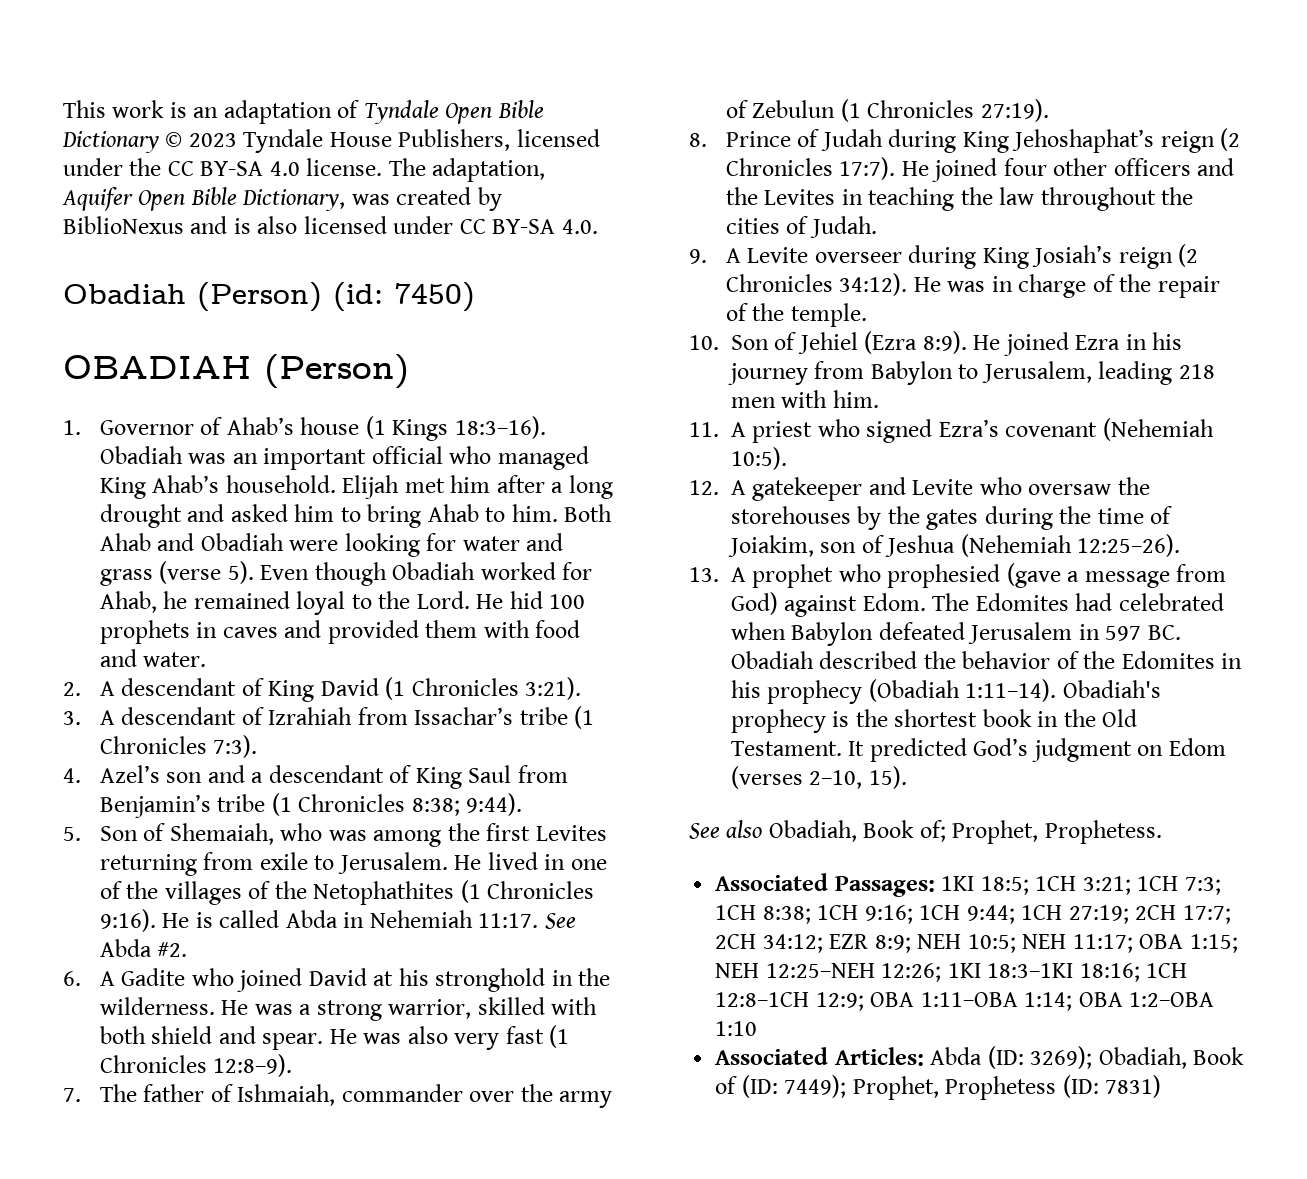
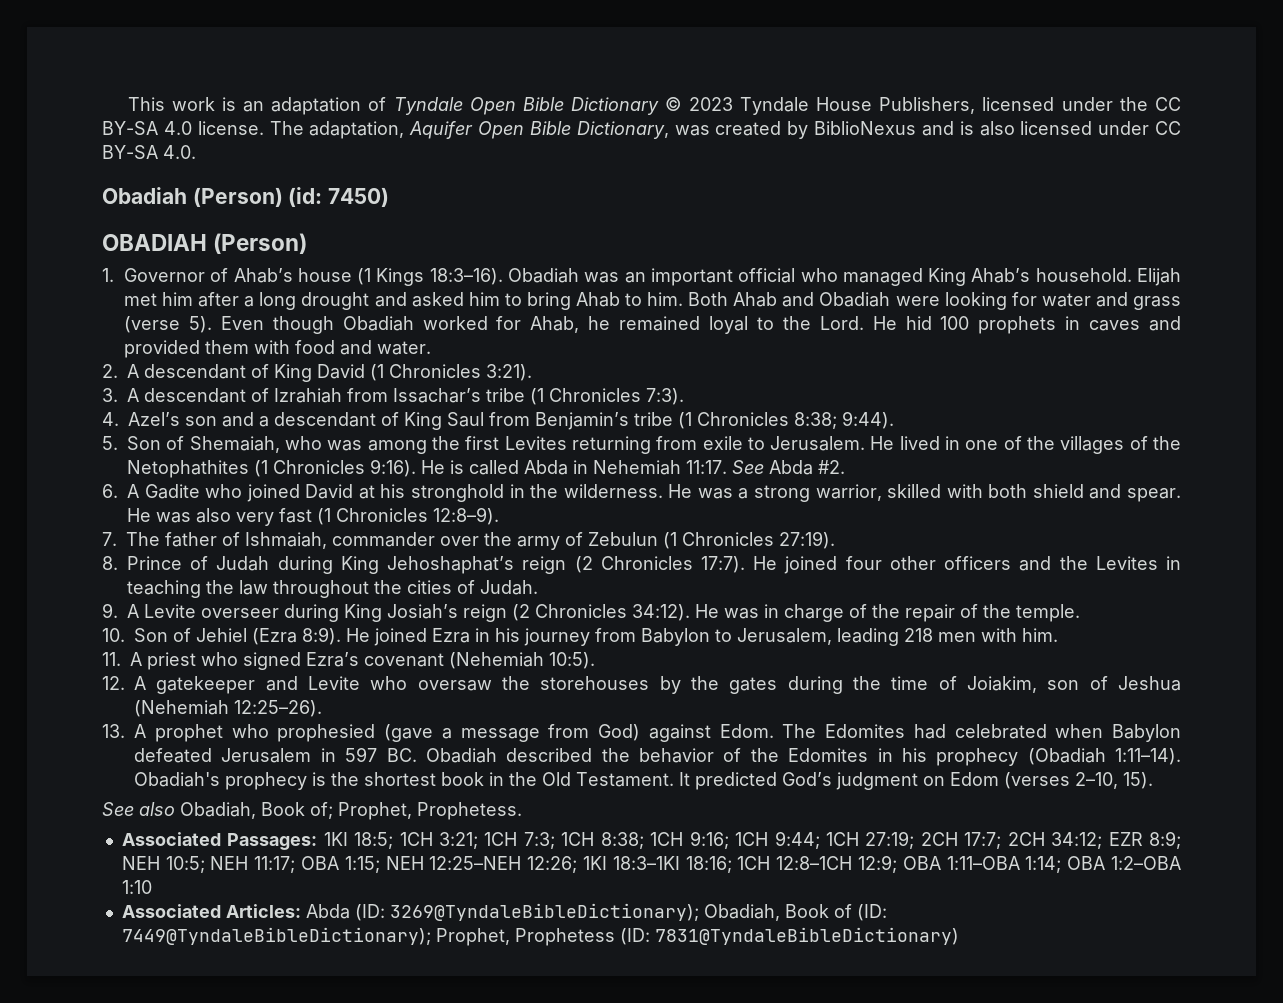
[1030,1046,1093,1069] 3269); -> [389,903,699,921] 3269@TyndaleBibleDictionary);
[784,1075,847,1098] 7449); -> [121,927,431,945] 7449@TyndaleBibleDictionary);
[1105,1075,1162,1098] 7831) -> [654,927,959,945] 7831@TyndaleBibleDictionary)

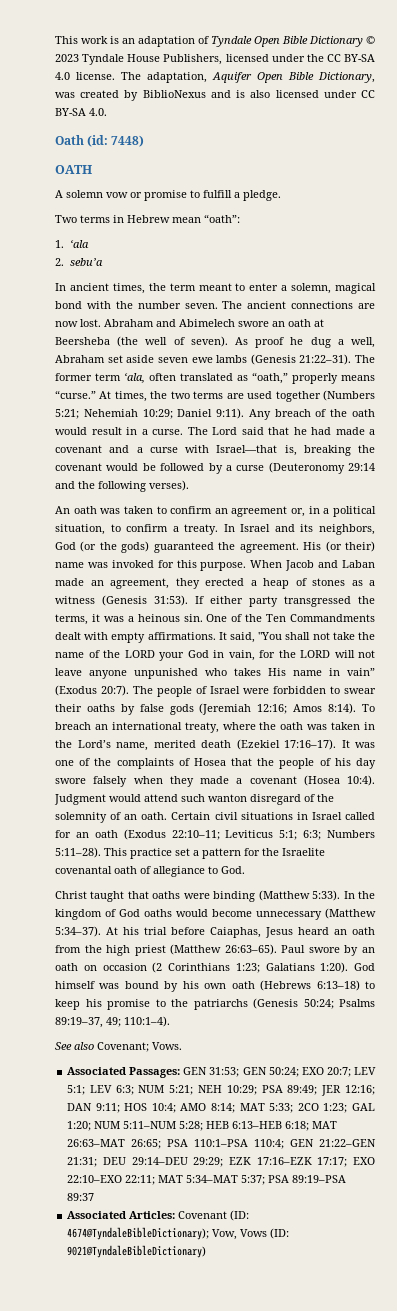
[102,187,390,207] [102,233,308,254] [102,268,1181,286] [124,292,1181,310] [124,316,1181,334] [124,340,432,358] [102,364,532,382] [102,388,684,405] [102,411,894,430] [102,436,1182,454] [127,459,845,478] [102,484,1181,502] [127,507,499,526] [102,531,835,550] [102,556,1181,574] [127,580,538,598] [102,603,1080,622] [102,627,1058,646] [102,652,595,670] [102,676,1182,694] [134,700,322,717] [102,724,1181,742] [134,747,1181,766] [134,772,1153,790] [102,802,522,820] [121,831,1181,850] [121,855,1181,873] [121,880,152,894] [121,903,887,921] [121,927,959,946] Obadiah (Person) (id: 7450) // OBADIAH (Person) // 1. Governor of Ahab’s house (1 Kings 18:3–16). Obadiah was an important official who managed King Ahab’s household. Elijah met him after a long drought and asked him to bring Ahab to him. Both Ahab and Obadiah were looking for water and grass (verse 5). Even though Obadiah worked for Ahab, he remained loyal to the Lord. He hid 100 prophets in caves and provided them with food and water. // 2. A descendant of King David (1 Chronicles 3:21). // 3. A descendant of Izrahiah from Issachar’s tribe (1 Chronicles 7:3). // 4. Azel’s son and a descendant of King Saul from Benjamin’s tribe (1 Chronicles 8:38; 9:44). // 5. Son of Shemaiah, who was among the first Levites returning from exile to Jerusalem. He lived in one of the villages of the Netophathites (1 Chronicles 9:16). He is called Abda in Nehemiah 11:17. See Abda #2. // 6. A Gadite who joined David at his stronghold in the wilderness. He was a strong warrior, skilled with both shield and spear. He was also very fast (1 Chronicles 12:8–9). // 7. The father of Ishmaiah, commander over the army of Zebulun (1 Chronicles 27:19). // 8. Prince of Judah during King Jehoshaphat’s reign (2 Chronicles 17:7). He joined four other officers and the Levites in teaching the law throughout the cities of Judah. // 9. A Levite overseer during King Josiah’s reign (2 Chronicles 34:12). He was in charge of the repair of the temple. // 10. Son of Jehiel (Ezra 8:9). He joined Ezra in his journey from Babylon to Jerusalem, leading 218 men with him. // 11. A priest who signed Ezra’s covenant (Nehemiah 10:5). // 12. A gatekeeper and Levite who oversaw the storehouses by the gates during the time of Joiakim, son of Jeshua (Nehemiah 12:25–26). // 13. A prophet who prophesied (gave a message from God) against Edom. The Edomites had celebrated when Babylon defeated Jerusalem in 597 BC. Obadiah described the behavior of the Edomites in his prophecy (Obadiah 1:11–14). Obadiah's prophecy is the shortest book in the Old Testament. It predicted God’s judgment on Edom (verses 2–10, 15). // See also Obadiah, Book of; Prophet, Prophetess. // Associated Passages: 1KI 18:5; 1CH 3:21; 1CH 7:3; 1CH 8:38; 1CH 9:16; 1CH 9:44; 1CH 27:19; 2CH 17:7; 2CH 34:12; EZR 8:9; NEH 10:5; NEH 11:17; OBA 1:15; NEH 12:25–NEH 12:26; 1KI 18:3–1KI 18:16; 1CH 12:8–1CH 12:9; OBA 1:11–OBA 1:14; OBA 1:2–OBA 1:10 // Associated Articles: Abda (ID: 3269@TyndaleBibleDictionary); Obadiah, Book of (ID: 7449@TyndaleBibleDictionary); Prophet, Prophetess (ID: 7831@TyndaleBibleDictionary) -> [55,135,145,147] [55,165,92,174] [55,190,281,201] [55,214,240,223] [55,239,89,248] [55,258,103,266] [55,283,376,294] [55,301,375,309] [55,319,324,327] [55,336,375,348] [55,354,375,365] [55,372,375,384] [55,390,376,402] [55,408,375,420] [55,427,375,435] [55,445,375,456] [55,462,375,474] [55,480,189,492] [55,506,376,517] [55,524,375,535] [55,541,376,553] [55,560,375,571] [55,578,375,589] [55,595,375,607] [55,614,375,625] [55,632,375,643] [55,650,375,661] [55,668,375,679] [55,685,376,697] [55,703,375,715] [55,722,375,733] [55,739,375,751] [55,758,377,769] [55,775,375,787] [54,794,334,805] [55,812,375,823] [55,829,375,840] [55,847,325,859] [55,866,245,877] [55,890,376,902] [55,908,376,920] [55,926,375,938] [55,944,375,956] [55,962,375,973] [55,980,376,992] [55,998,375,1010] [55,1016,170,1028] [55,1042,182,1052] [67,1067,377,1078] [67,1085,375,1096] [67,1103,375,1113] [67,1121,338,1131] [67,1139,376,1149] [67,1157,375,1167] [67,1175,347,1185] [67,1193,95,1201] [67,1210,250,1221] [67,1227,290,1240] [67,1245,207,1258] Oath (id: 7448) // OATH // A solemn vow or promise to fulfill a pledge. // Two terms in Hebrew mean “oath”: // 1. ‘ala // 2. sebu’a // In ancient times, the term meant to enter a solemn, magical bond with the number seven. The ancient connections are now lost. Abraham and Abimelech swore an oath at Beersheba (the well of seven). As proof he dug a well, Abraham set aside seven ewe lambs (Genesis 21:22–31). The former term ‘ala, often translated as “oath,” properly means “curse.” At times, the two terms are used together (Numbers 5:21; Nehemiah 10:29; Daniel 9:11). Any breach of the oath would result in a curse. The Lord said that he had made a covenant and a curse with Israel—that is, breaking the covenant would be followed by a curse (Deuteronomy 29:14 and the following verses). // An oath was taken to confirm an agreement or, in a political situation, to confirm a treaty. In Israel and its neighbors, God (or the gods) guaranteed the agreement. His (or their) name was invoked for this purpose. When Jacob and Laban made an agreement, they erected a heap of stones as a witness (Genesis 31:53). If either party transgressed the terms, it was a heinous sin. One of the Ten Commandments dealt with empty affirmations. It said, "You shall not take the name of the LORD your God in vain, for the LORD will not leave anyone unpunished who takes His name in vain” (Exodus 20:7). The people of Israel were forbidden to swear their oaths by false gods (Jeremiah 12:16; Amos 8:14). To breach an international treaty, where the oath was taken in the Lord’s name, merited death (Ezekiel 17:16–17). It was one of the complaints of Hosea that the people of his day swore falsely when they made a covenant (Hosea 10:4). Judgment would attend such wanton disregard of the solemnity of an oath. Certain civil situations in Israel called for an oath (Exodus 22:10–11; Leviticus 5:1; 6:3; Numbers 5:11–28). This practice set a pattern for the Israelite covenantal oath of allegiance to God. // Christ taught that oaths were binding (Matthew 5:33). In the kingdom of God oaths would become unnecessary (Matthew 5:34–37). At his trial before Caiaphas, Jesus heard an oath from the high priest (Matthew 26:63–65). Paul swore by an oath on occasion (2 Corinthians 1:23; Galatians 1:20). God himself was bound by his own oath (Hebrews 6:13–18) to keep his promise to the patriarchs (Genesis 50:24; Psalms 89:19–37, 49; 110:1–4). // See also Covenant; Vows. // Associated Passages: GEN 31:53; GEN 50:24; EXO 20:7; LEV 5:1; LEV 6:3; NUM 5:21; NEH 10:29; PSA 89:49; JER 12:16; DAN 9:11; HOS 10:4; AMO 8:14; MAT 5:33; 2CO 1:23; GAL 1:20; NUM 5:11–NUM 5:28; HEB 6:13–HEB 6:18; MAT 26:63–MAT 26:65; PSA 110:1–PSA 110:4; GEN 21:22–GEN 21:31; DEU 29:14–DEU 29:29; EZK 17:16–EZK 17:17; EXO 22:10–EXO 22:11; MAT 5:34–MAT 5:37; PSA 89:19–PSA 89:37 // Associated Articles: Covenant (ID: 4674@TyndaleBibleDictionary); Vow, Vows (ID: 9021@TyndaleBibleDictionary)

